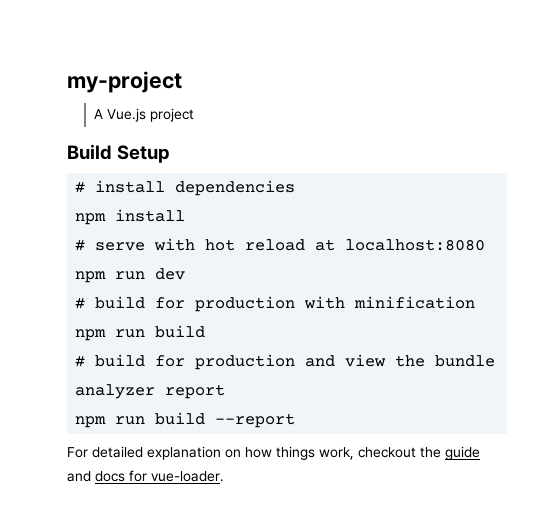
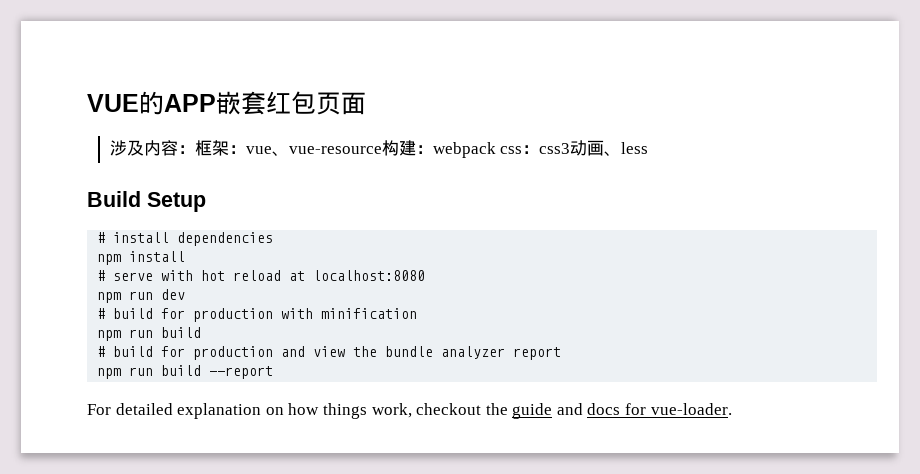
[67,71,182,93] [93,108,194,122] my-project // A Vue.js project -> [87,91,366,115] [109,140,649,158] VUE的APP嵌套红包页面 // 涉及内容：框架：vue、vue-resource构建：webpack css：css3动画、less

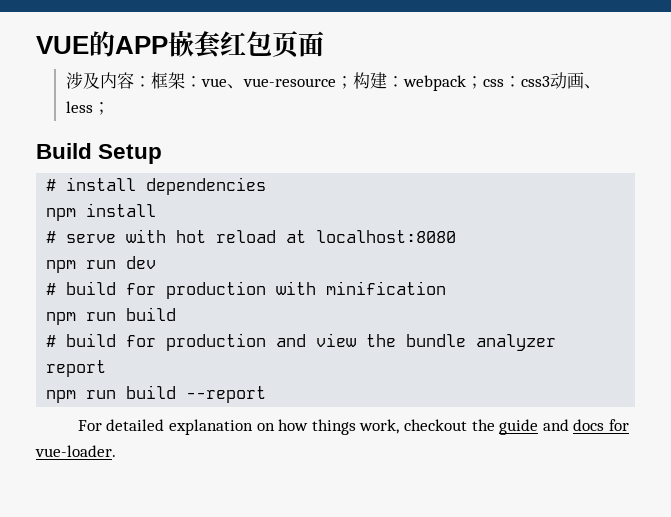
(382, 150) none -> [335,76,353,89] ；
(496, 150) none -> [465,76,483,89] ；
(649, 148) none -> [92,102,110,115] ；

